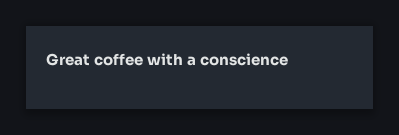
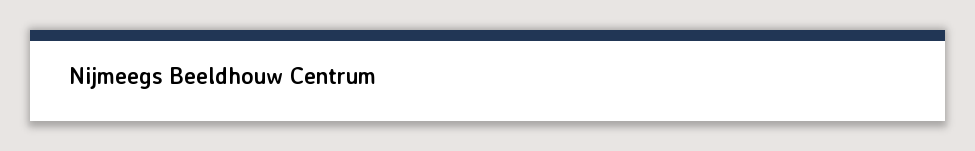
[46,53,289,66] Great coffee with a conscience -> [69,67,376,89] Nijmeegs Beeldhouw Centrum

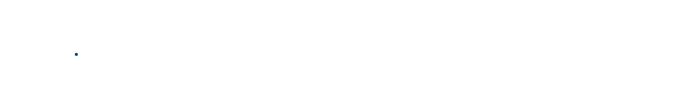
[69,67,376,89] Nijmeegs Beeldhouw Centrum -> [73,52,80,56] .

